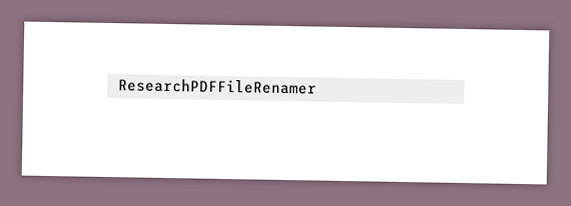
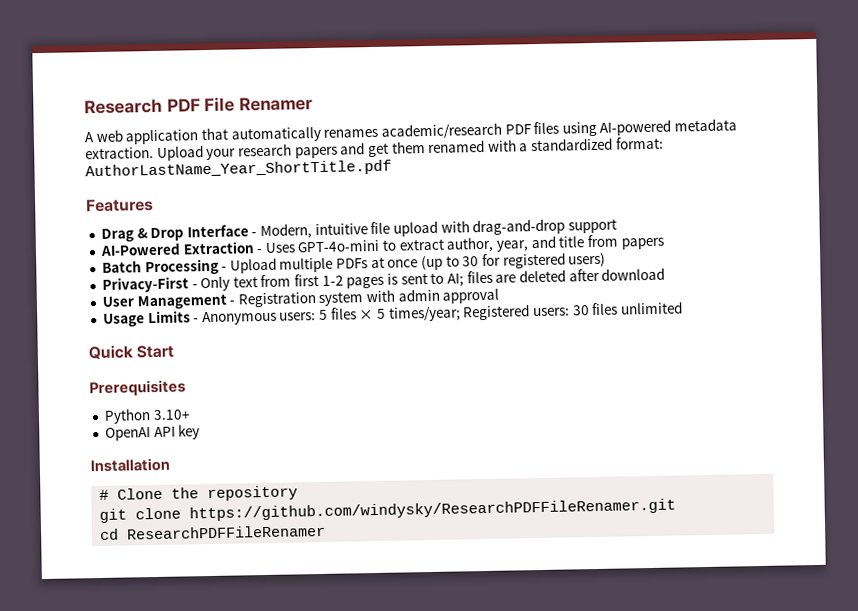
(118, 86) none -> [84,96,314,115] [84,118,738,145] [85,136,664,161] [85,159,392,180] [86,197,154,213] [100,218,617,242] [99,234,665,256] [101,252,607,276] [101,267,666,293] [101,288,500,310] [102,301,683,327] [88,344,175,360] [89,379,186,397] [103,408,191,424] [104,424,201,441] [90,457,170,473] [99,485,299,502] [99,498,677,524] [100,528,120,541] Research PDF File Renamer // A web application that automatically renames academic/research PDF files using AI-powered metadata extraction. Upload your research papers and get them renamed with a standardized format: AuthorLastName_Year_ShortTitle.pdf // Features // Drag & Drop Interface - Modern, intuitive file upload with drag-and-drop support // AI-Powered Extraction - Uses GPT-4o-mini to extract author, year, and title from papers // Batch Processing - Upload multiple PDFs at once (up to 30 for registered users) // Privacy-First - Only text from first 1-2 pages is sent to AI; files are deleted after download // User Management - Registration system with admin approval // Usage Limits - Anonymous users: 5 files × 5 times/year; Registered users: 30 files unlimited // Quick Start // Prerequisites // Python 3.10+ // OpenAI API key // Installation // # Clone the repository // git clone https://github.com/windysky/ResearchPDFFileRenamer.git // cd

